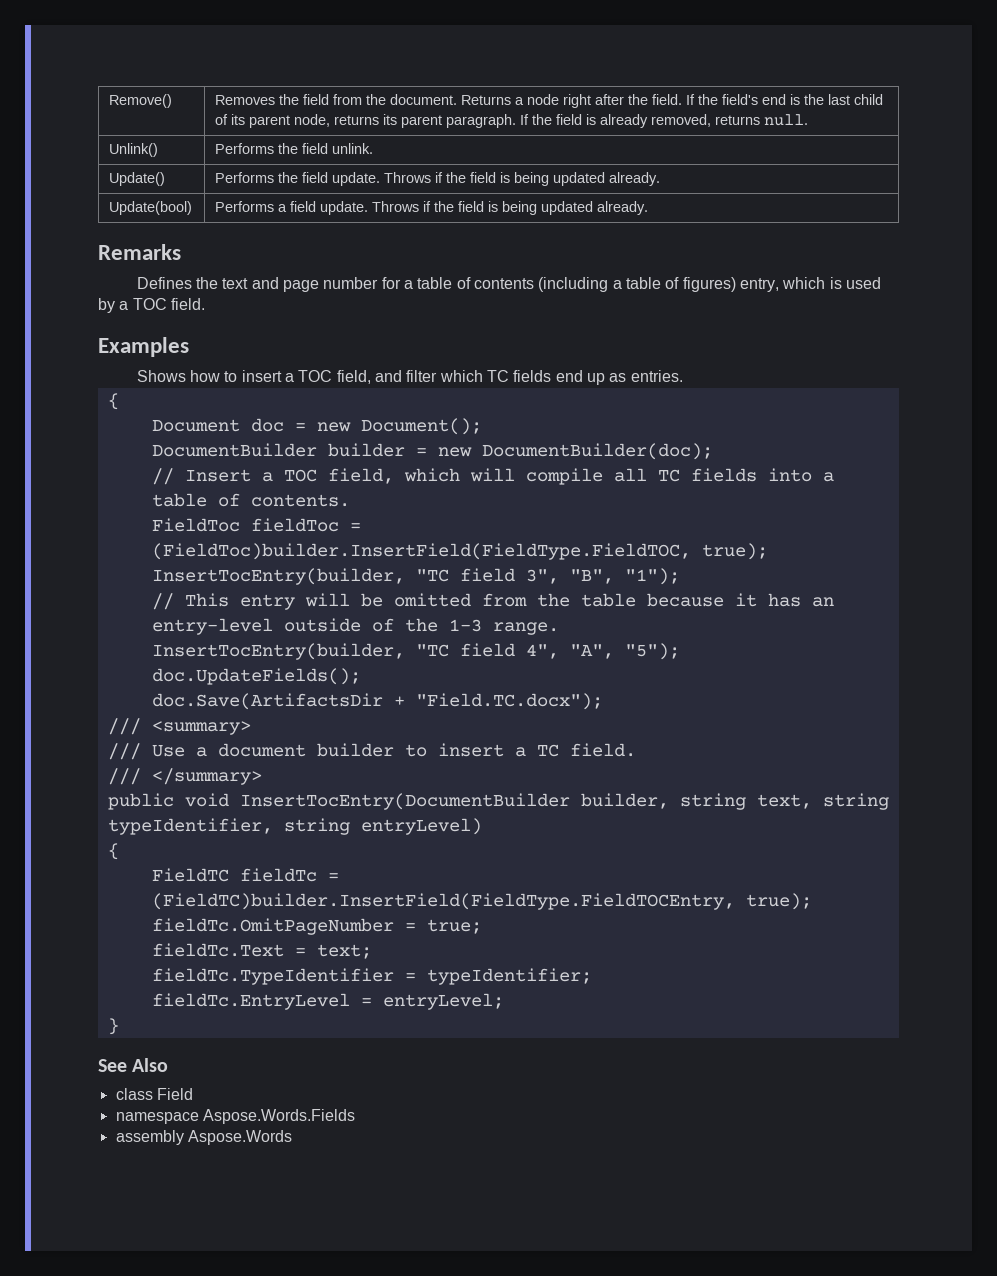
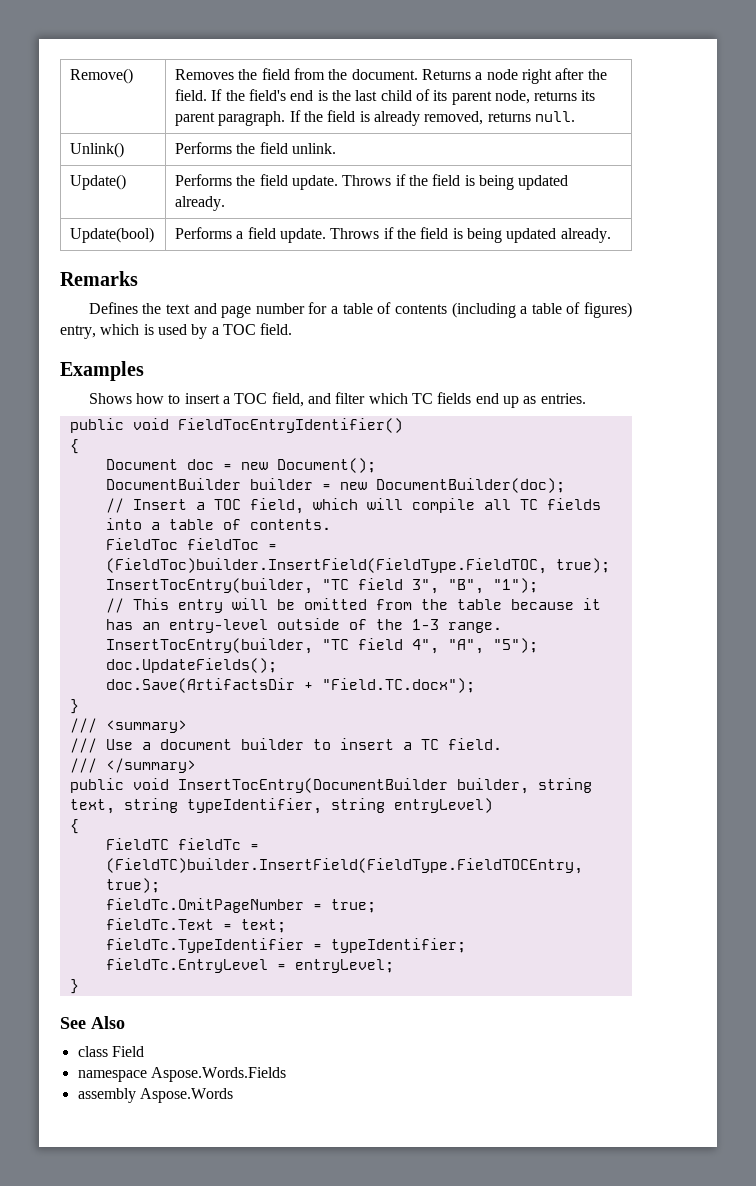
(683, 376) none -> [69,418,403,433] // public void FieldTocEntryIdentifier()
(603, 701) none -> [69,699,79,714] // }

